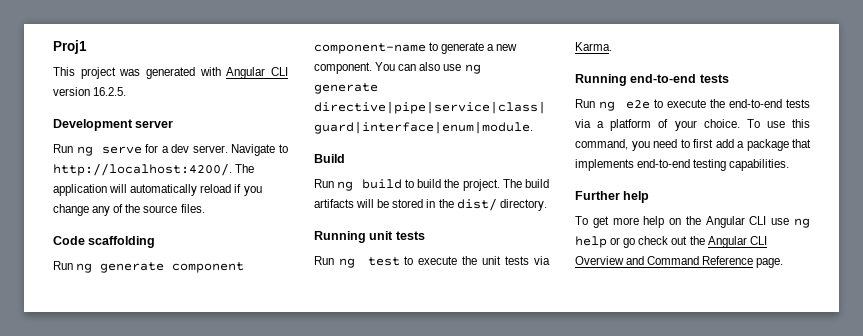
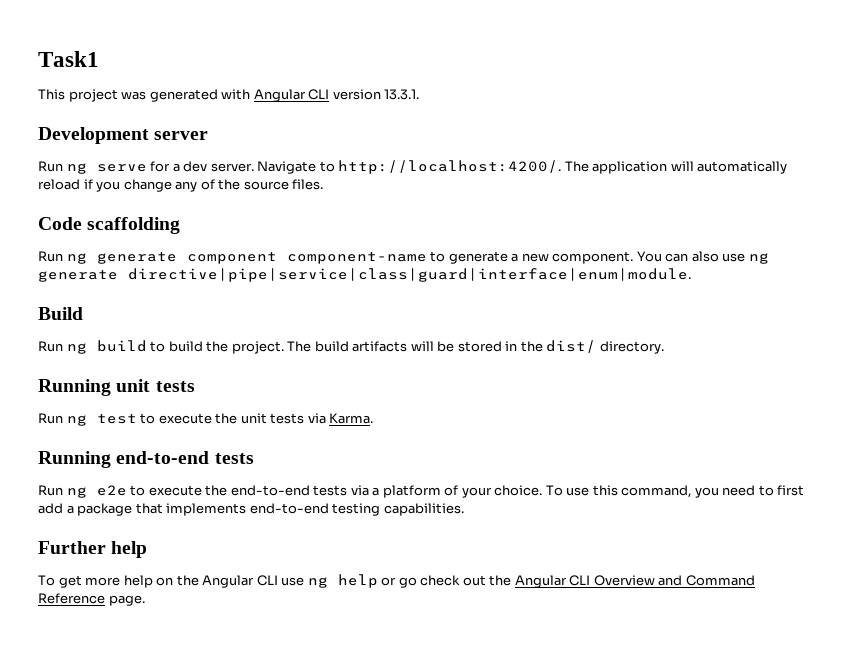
[53,40,87,54] Proj1 -> [38,51,99,67] Task1
[93,87,127,96] 16.2.5. -> [384,89,420,100] 13.3.1.

